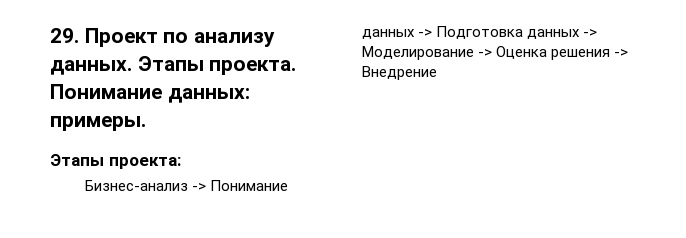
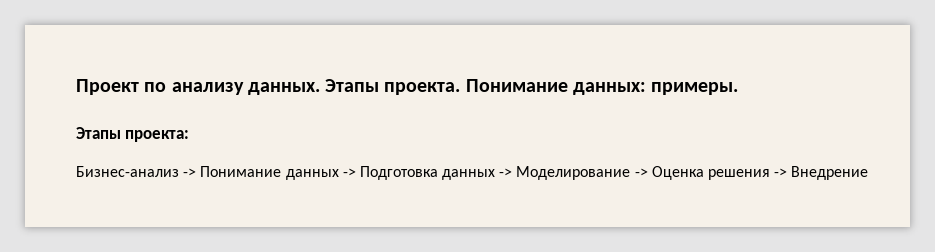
[50,28,79,43] 29. -> (76, 87) none

